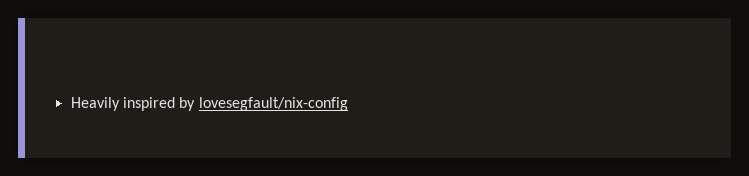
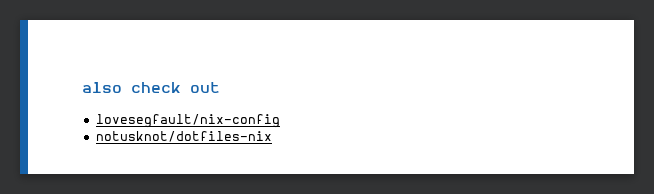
[70,97,196,111] Heavily inspired by -> [82,82,220,93] also check out //
(348, 104) none -> [95,131,272,142] // notusknot/dotfiles-nix

